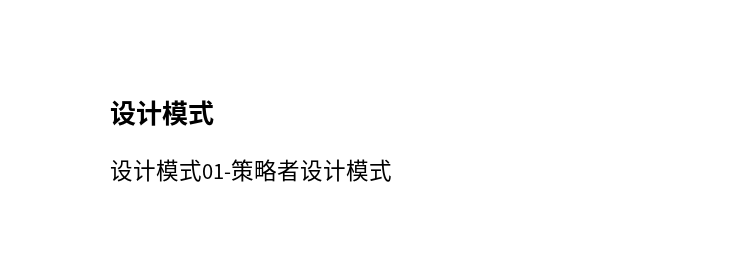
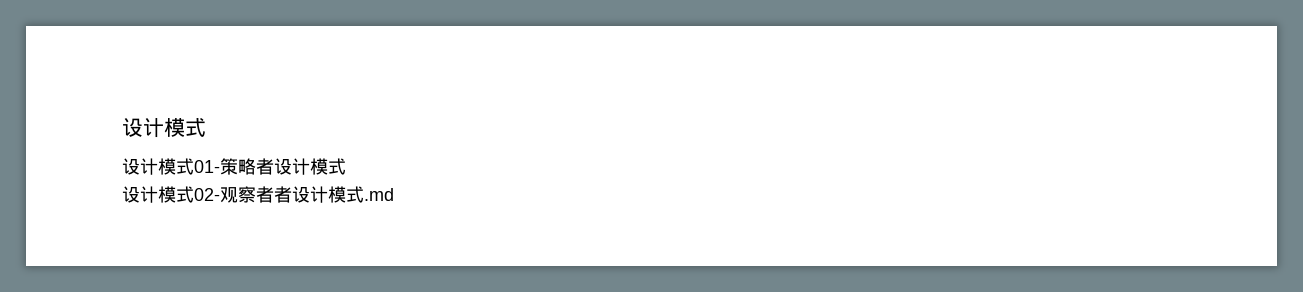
(392, 170) none -> [122,186,394,203] // 设计模式02-观察者者设计模式.md

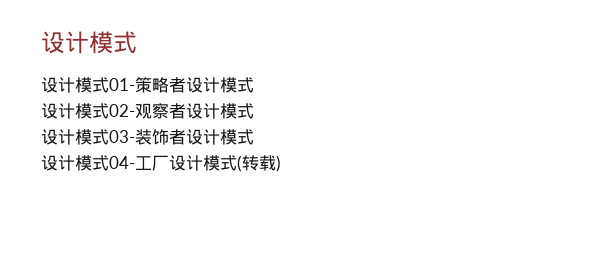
[274,186,394,203] 者设计模式.md -> [186,103,254,119] [41,129,254,145] [41,155,281,172] 设计模式 // 设计模式03-装饰者设计模式 // 设计模式04-工厂设计模式(转载)

